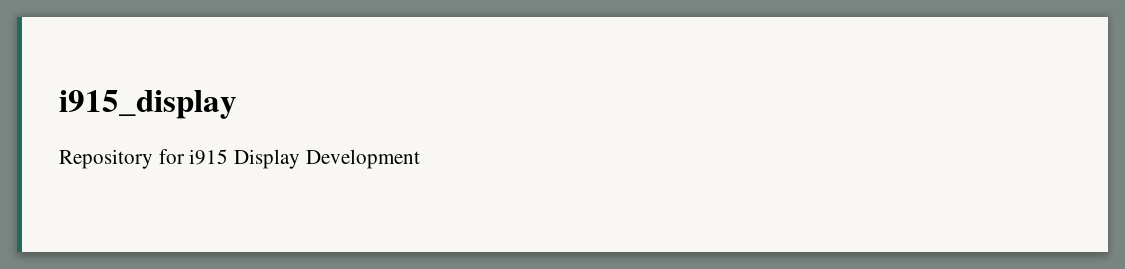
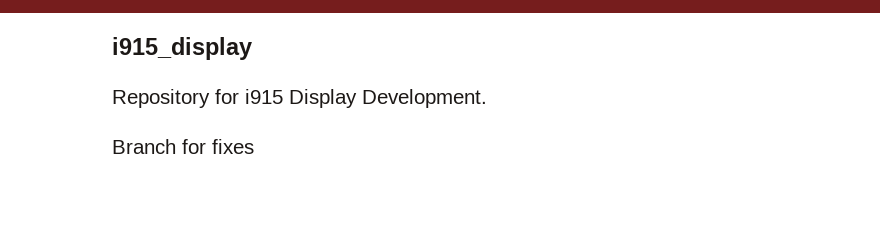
[305,149,420,169] Development -> [362,89,487,108] [112,139,254,154] Development. // Branch for fixes

